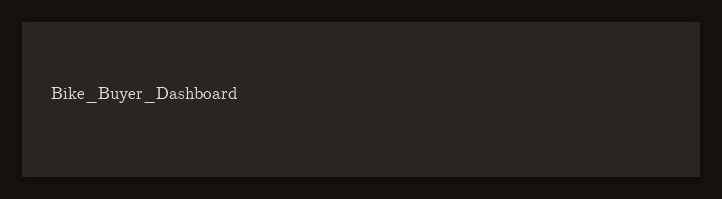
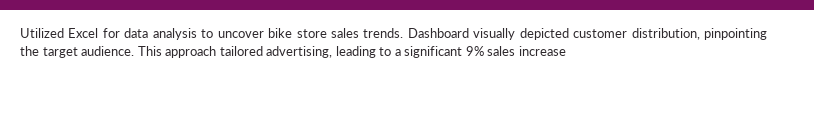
[51,87,237,103] Bike_Buyer_Dashboard -> [20,28,767,40] [20,46,566,58] Utilized Excel for data analysis to uncover bike store sales trends. Dashboard visually depicted customer distribution, pinpointing the target audience. This approach tailored advertising, leading to a significant 9% sales increase

